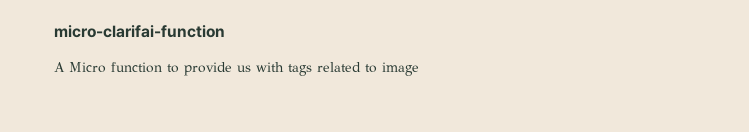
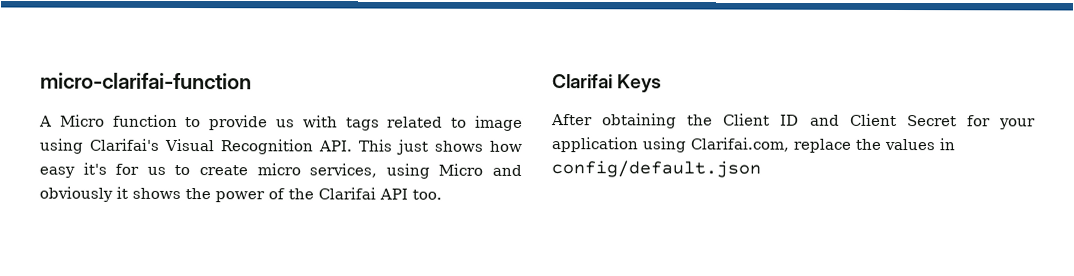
(419, 69) none -> [39,138,522,155] [39,162,522,179] [39,186,442,203] [552,74,663,93] [551,113,1036,130] [551,137,956,153] [551,160,761,178] using Clarifai's Visual Recognition API. This just shows how easy it's for us to create micro services, using Micro and obviously it shows the power of the Clarifai API too. // Clarifai Keys // After obtaining the Client ID and Client Secret for your application using Clarifai.com, replace the values in config/default.json

